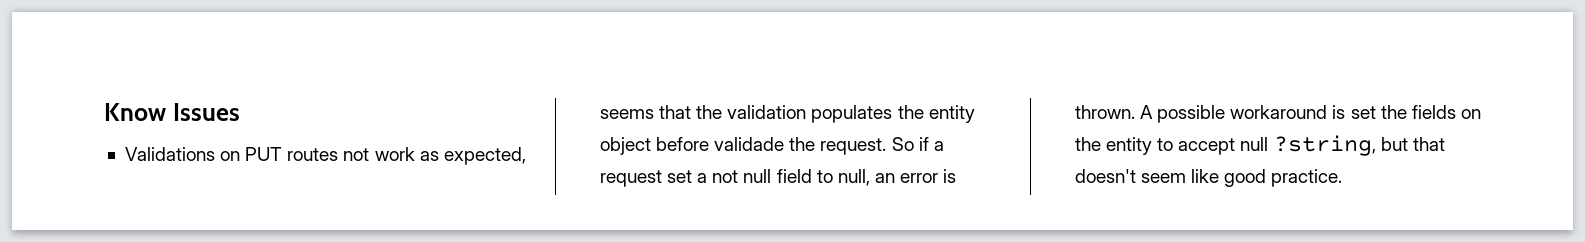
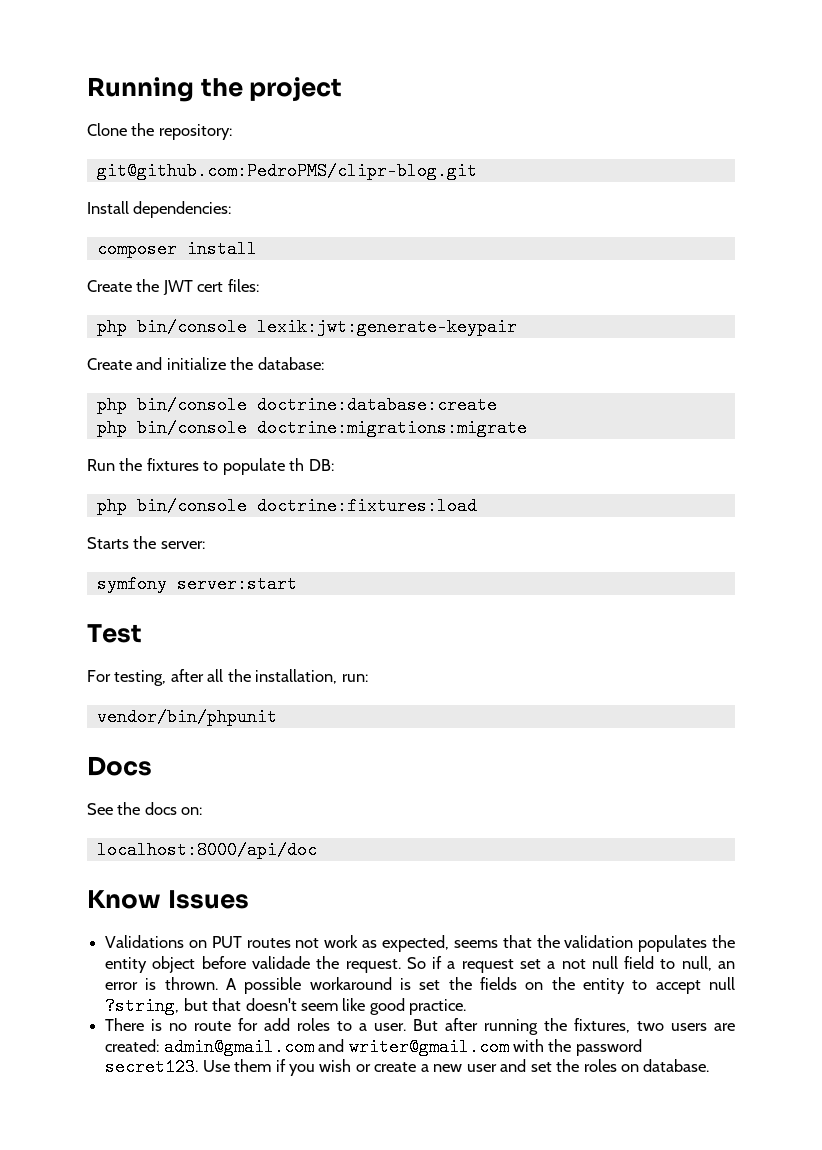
(104, 112) none -> [87,77,343,102] [87,123,232,140] [96,162,477,180] [87,201,232,218] [96,240,257,258] [87,279,259,295] [96,318,517,336] [87,357,324,370] [96,396,497,414] [96,419,527,437] [87,458,334,475] [96,497,477,515] [87,536,205,549] [96,575,297,593] [87,624,142,643] [87,669,368,686] [96,708,277,726] [87,756,152,776] [87,802,203,815] [96,841,317,859] Running the project // Clone the repository: // git@github.com:PedroPMS/clipr-blog.git // Install dependencies: // composer install // Create the JWT cert files: // php bin/console lexik:jwt:generate-keypair // Create and initialize the database: // php bin/console doctrine:database:create // php bin/console doctrine:migrations:migrate // Run the fixtures to populate th DB: // php bin/console doctrine:fixtures:load // Starts the server: // symfony server:start // Test // For testing, after all the installation, run: // vendor/bin/phpunit // Docs // See the docs on: // localhost:8000/api/doc //
(1343, 178) none -> [105,1018,736,1035] [105,1038,642,1056] [105,1058,710,1076] // There is no route for add roles to a user. But after running the fixtures, two users are created: admin@gmail.com and writer@gmail.com with the password secret123. Use them if you wish or create a new user and set the roles on database.

